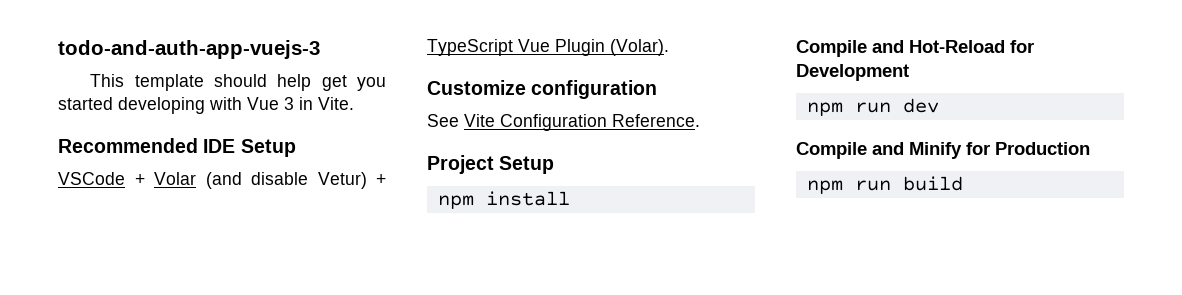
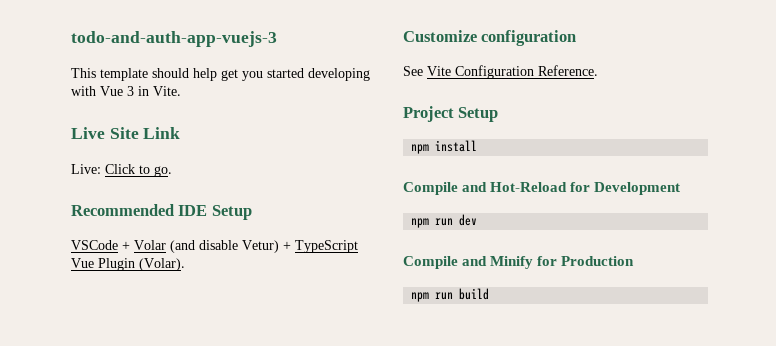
(354, 103) none -> [71,127,181,139] [71,164,172,177] // Live Site Link // Live: Click to go.

